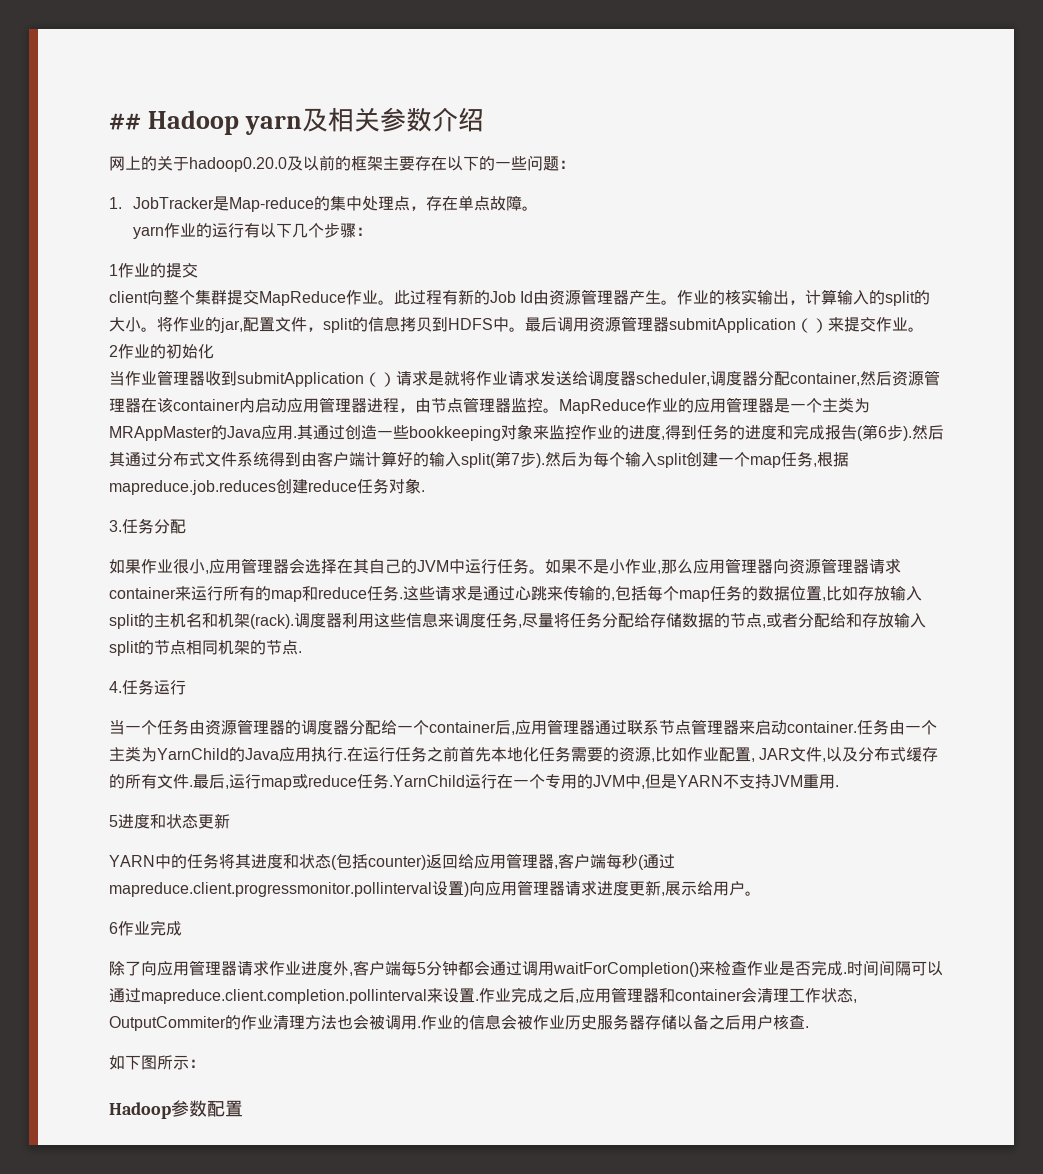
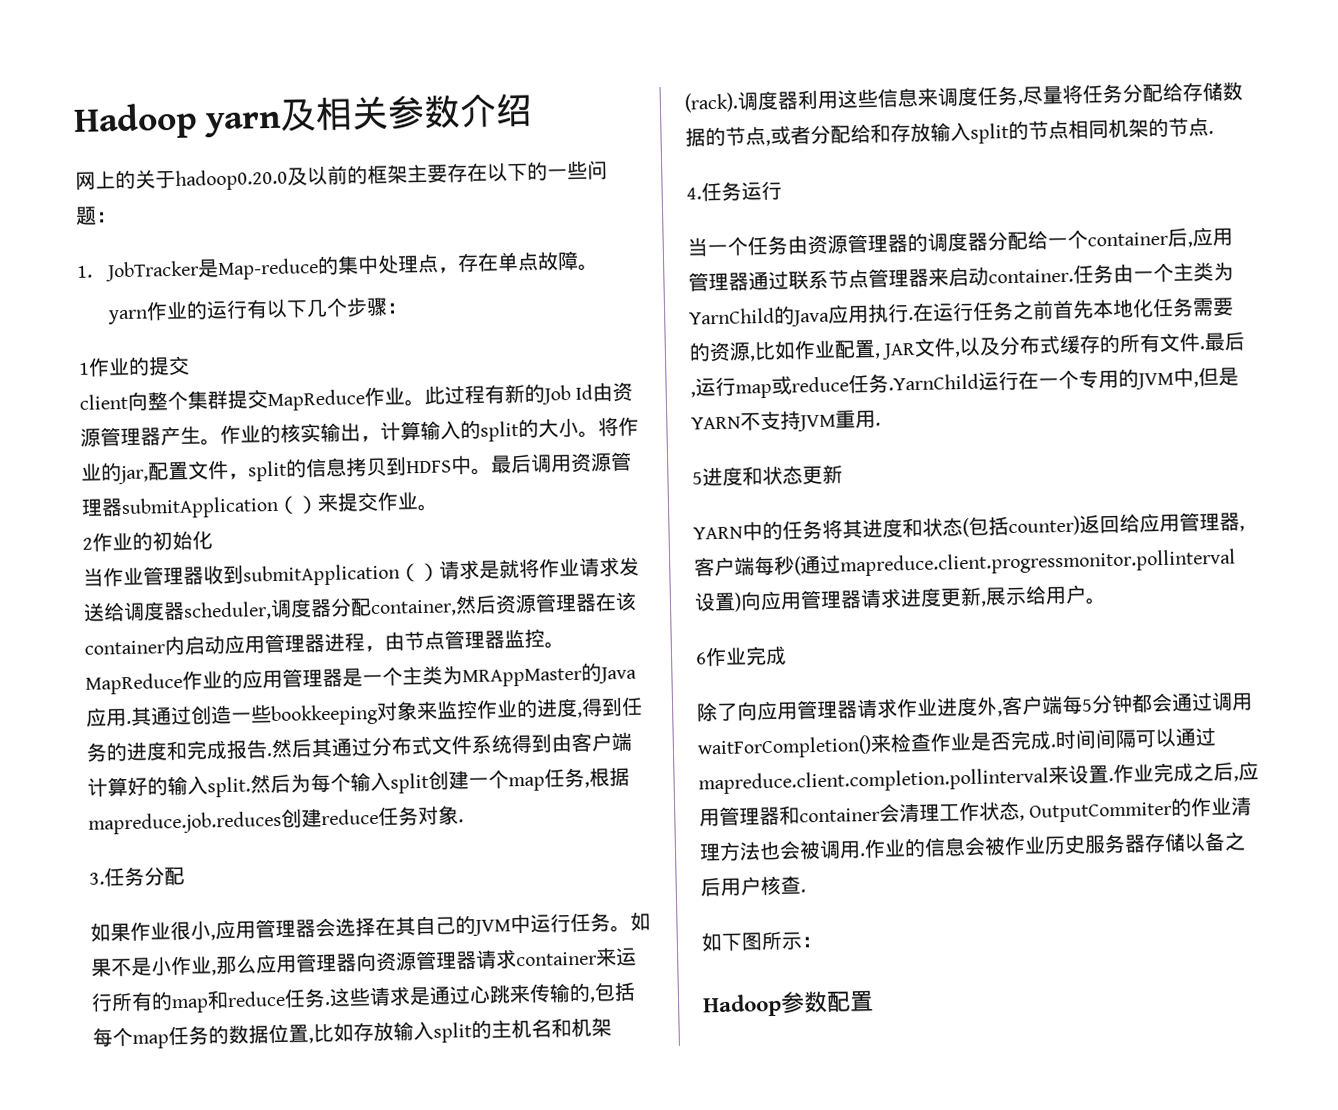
[109,113,141,130] ## -> (73, 121) none
[857,424,912,441] (第6步). -> [266,753,272,757] .
[461,451,545,468] split(第7步). -> [207,776,251,798] split.

